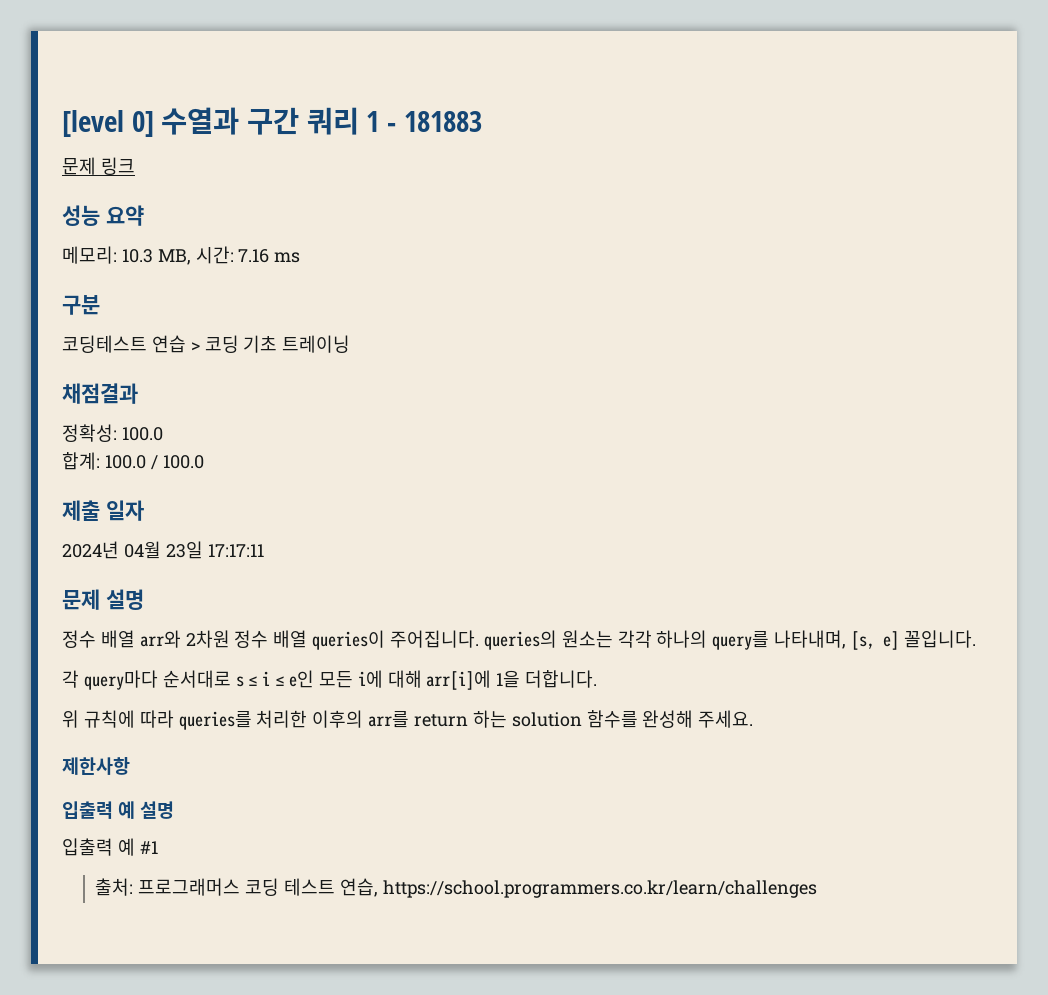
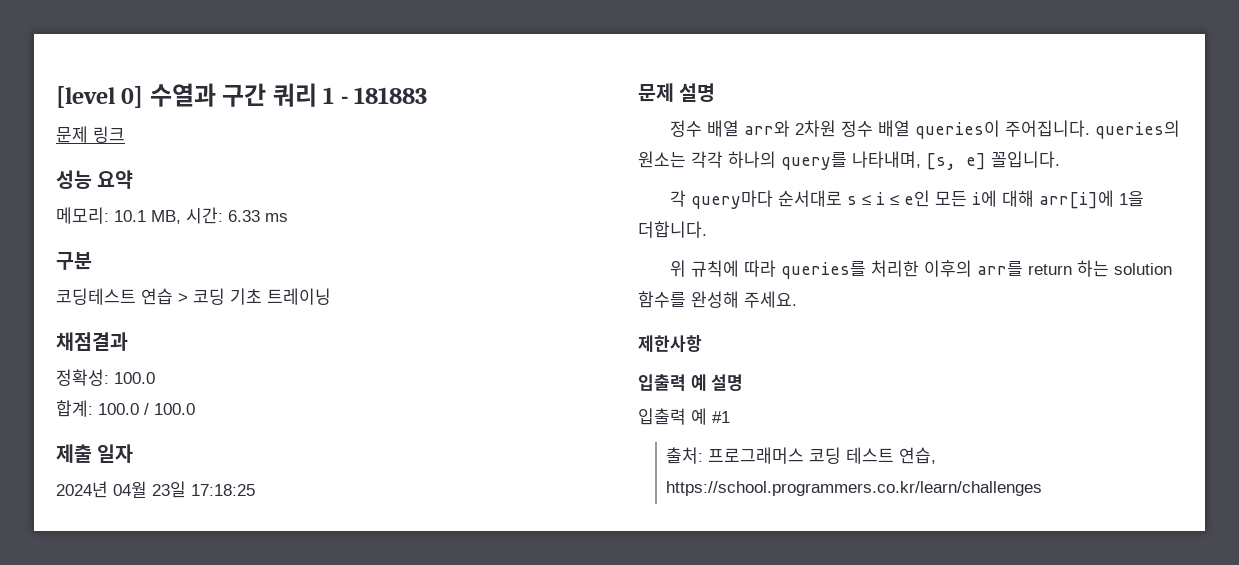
[121,249,153,263] 10.3 -> [114,210,146,222] 10.1
[238,249,270,263] 7.16 -> [228,210,260,222] 6.33
[207,544,264,557] 17:17:11 -> [191,484,255,496] 17:18:25

